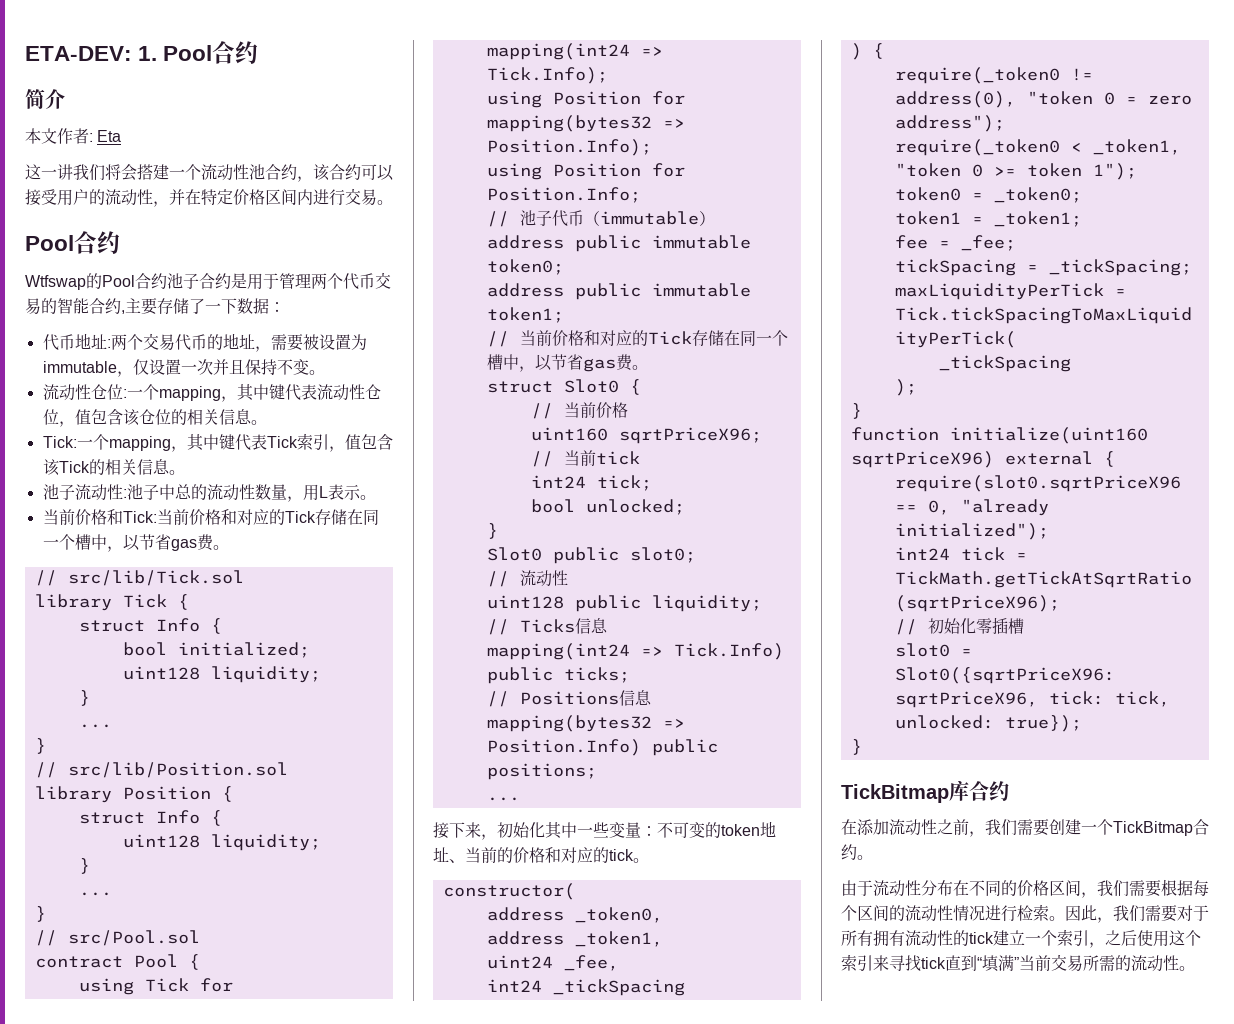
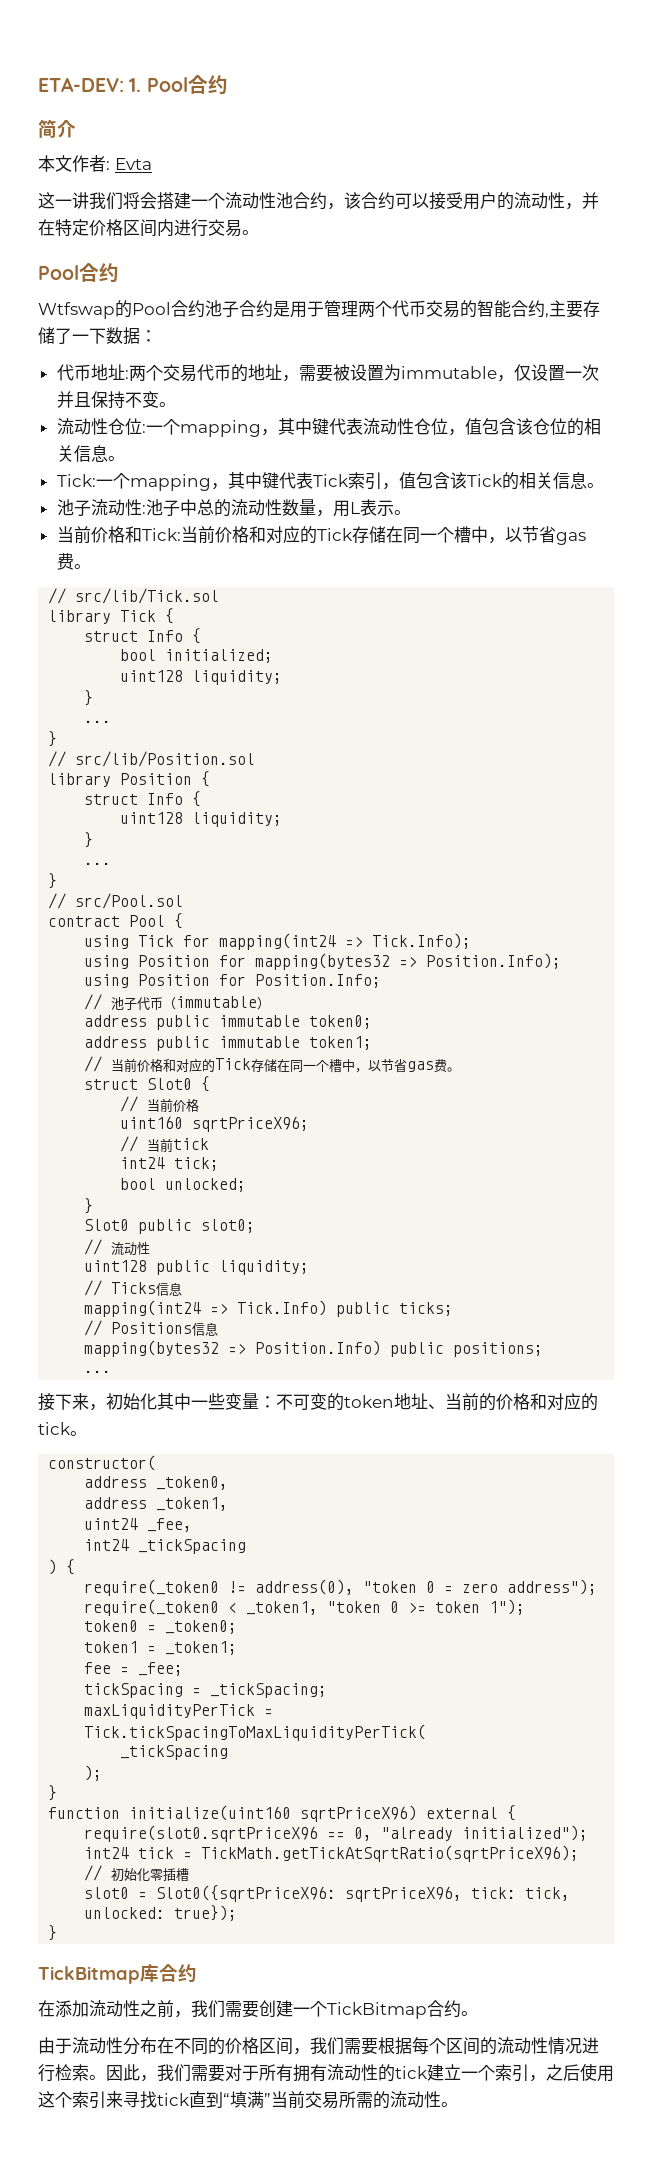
[97,130,122,142] Eta -> [114,158,152,170] Evta

